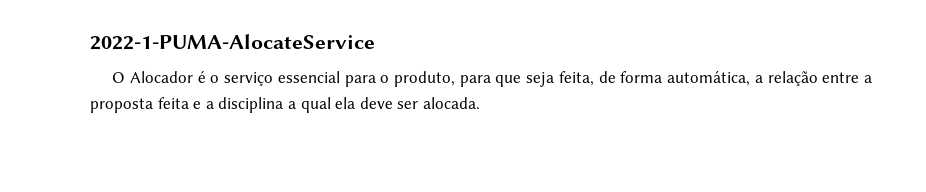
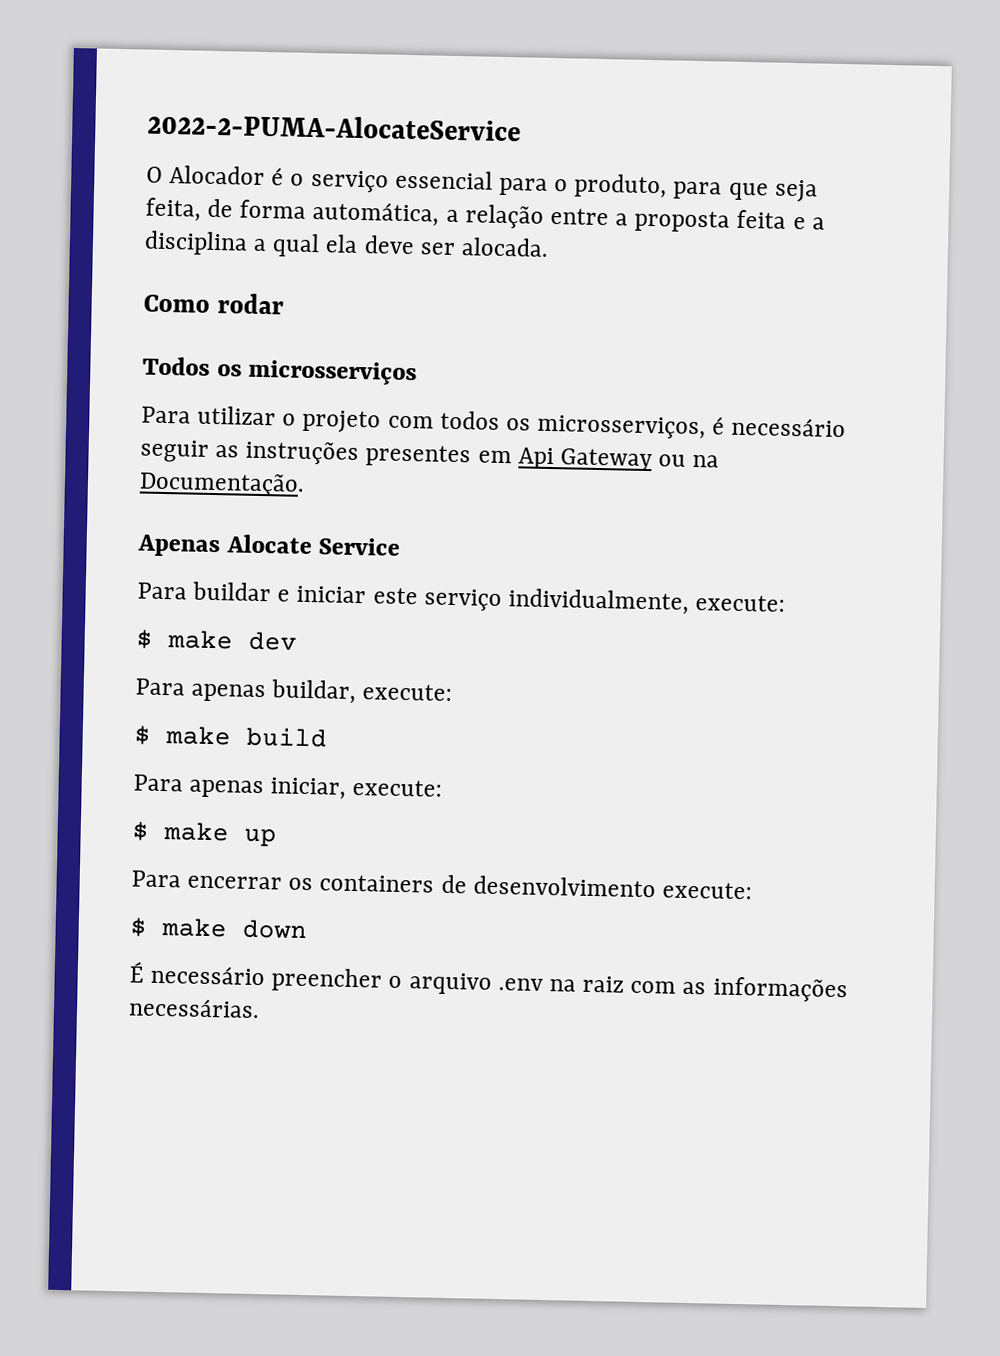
[90,34,375,50] 2022-1-PUMA-AlocateService -> [147,112,521,142] 2022-2-PUMA-AlocateService
(480, 103) none -> [143,293,284,315] [142,356,418,386] [141,405,847,440] [140,439,720,472] [139,471,305,497] [137,534,401,558] [137,581,786,615] [136,629,297,651] [135,678,453,705] [134,725,327,748] [133,774,443,800] [132,821,277,847] [131,870,752,900] [130,917,307,940] [129,961,848,1003] [128,997,260,1019] // Como rodar // Todos os microsserviços // Para utilizar o projeto com todos os microsserviços, é necessário seguir as instruções presentes em Api Gateway ou na Documentação. // Apenas Alocate Service // Para buildar e iniciar este serviço individualmente, execute: // $ make dev // Para apenas buildar, execute: // $ make build // Para apenas iniciar, execute: // $ make up // Para encerrar os containers de desenvolvimento execute: // $ make down // É necessário preencher o arquivo .env na raiz com as informações necessárias.

